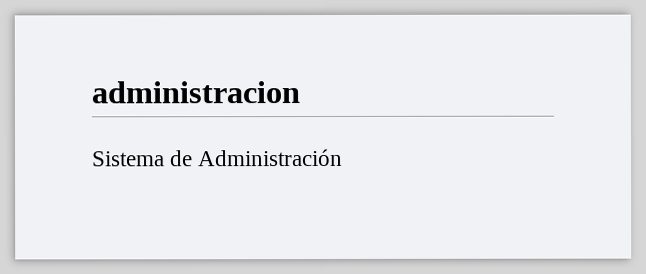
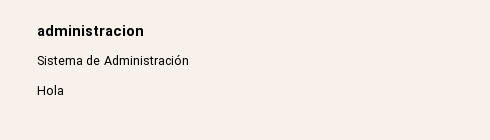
(344, 157) none -> [37,85,64,95] // Hola

